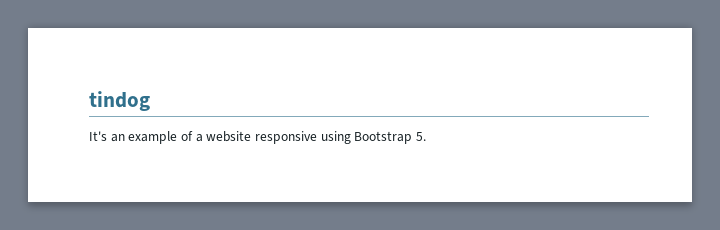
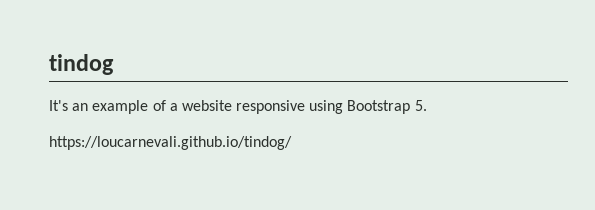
(426, 136) none -> [49,136,292,150] // https://loucarnevali.github.io/tindog/

